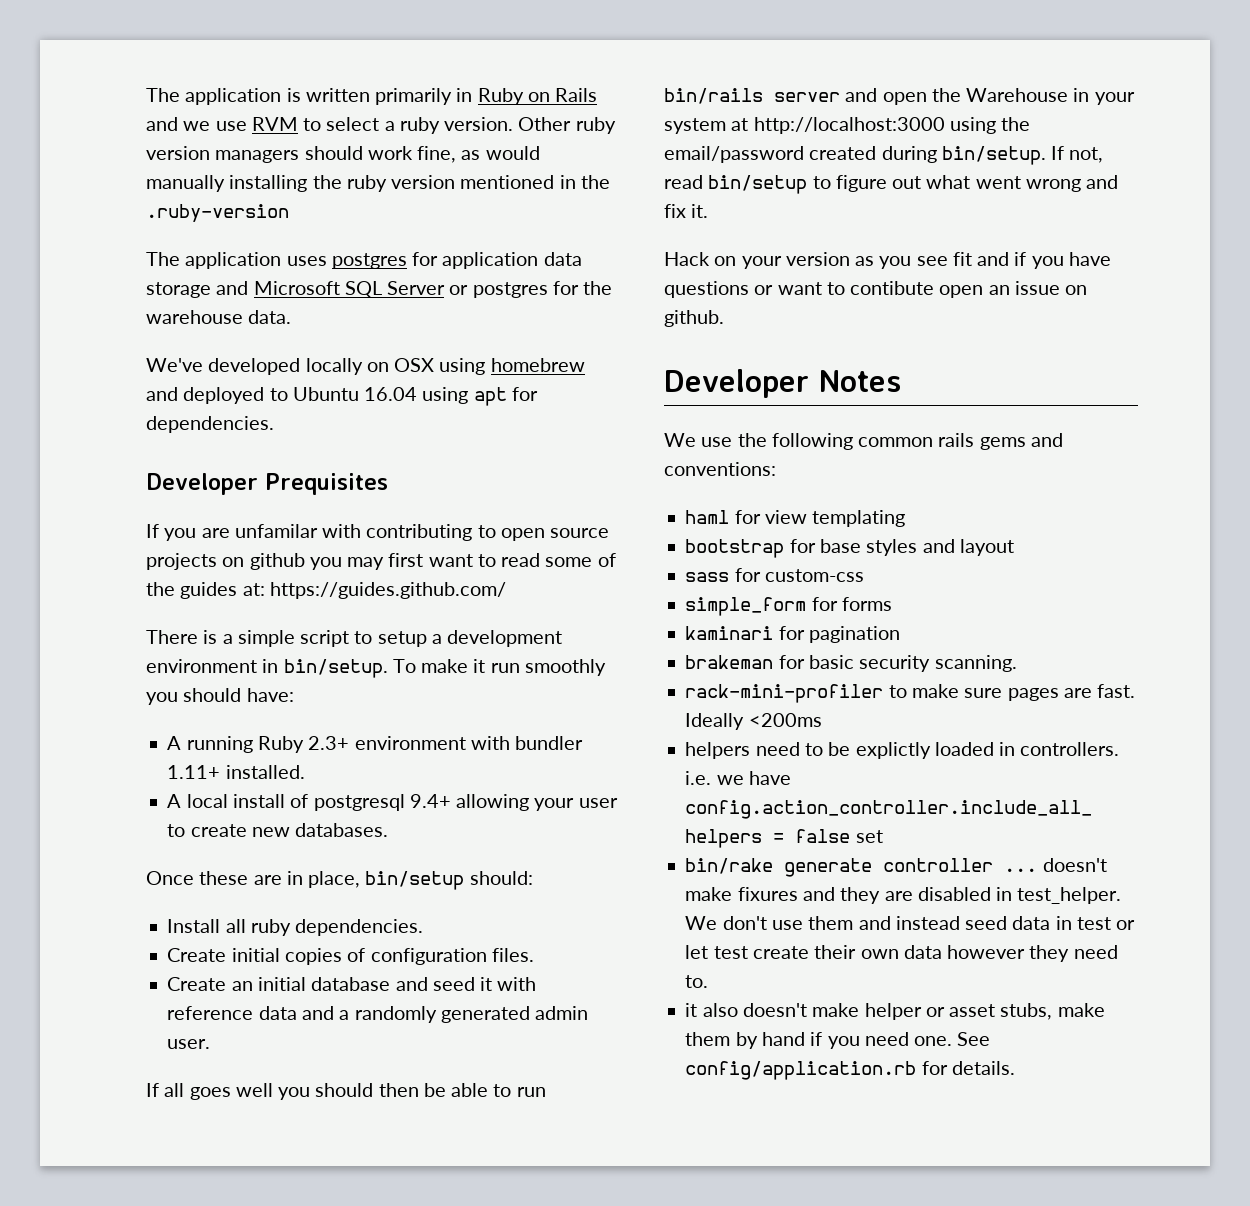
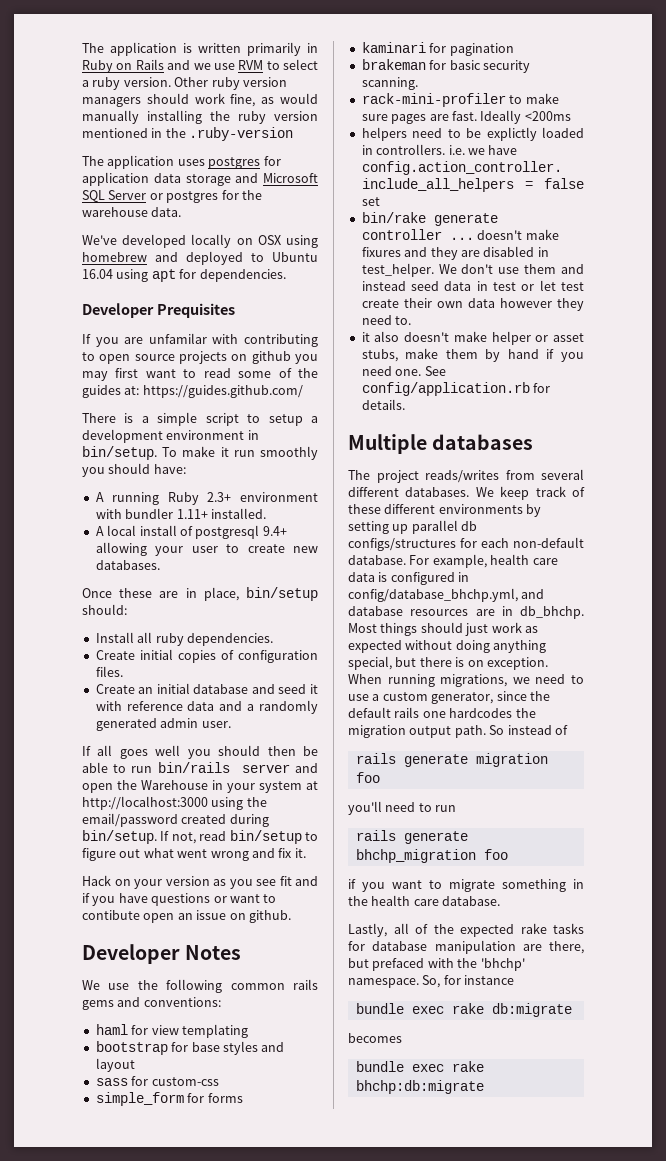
(1015, 1068) none -> [348,434,534,454] [348,469,584,483] [348,486,585,500] [348,504,542,517] [348,520,478,534] [348,537,584,551] [348,554,558,568] [348,572,470,585] [348,588,545,602] [348,606,584,619] [348,622,538,636] [348,640,547,653] [348,656,548,670] [348,674,584,687] [348,691,550,704] [348,707,536,718] [348,725,568,738] [355,753,548,767] [355,772,380,783] [348,801,457,815] [355,830,468,844] [355,849,508,863] [348,879,584,892] [348,895,501,906] [348,923,584,937] [348,940,584,954] [348,958,525,971] [348,975,515,988] [355,1003,572,1017] [348,1033,402,1043] [355,1061,484,1072] [355,1080,484,1094] // Multiple databases // The project reads/writes from several different databases. We keep track of these different environments by setting up parallel db configs/structures for each non-default database. For example, health care data is configured in config/database_bhchp.yml, and database resources are in db_bhchp. Most things should just work as expected without doing anything special, but there is on exception. When running migrations, we need to use a custom generator, since the default rails one hardcodes the migration output path. So instead of // rails generate migration foo // you'll need to run // rails generate bhchp_migration foo // if you want to migrate something in the health care database. // Lastly, all of the expected rake tasks for database manipulation are there, but prefaced with the 'bhchp' namespace. So, for instance // bundle exec rake db:migrate // becomes // bundle exec rake bhchp:db:migrate

